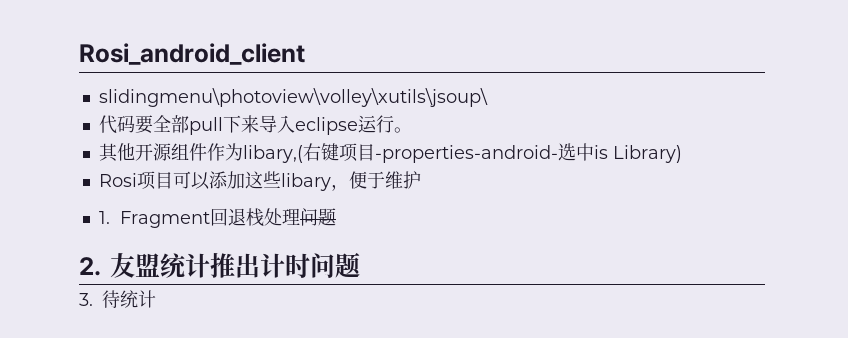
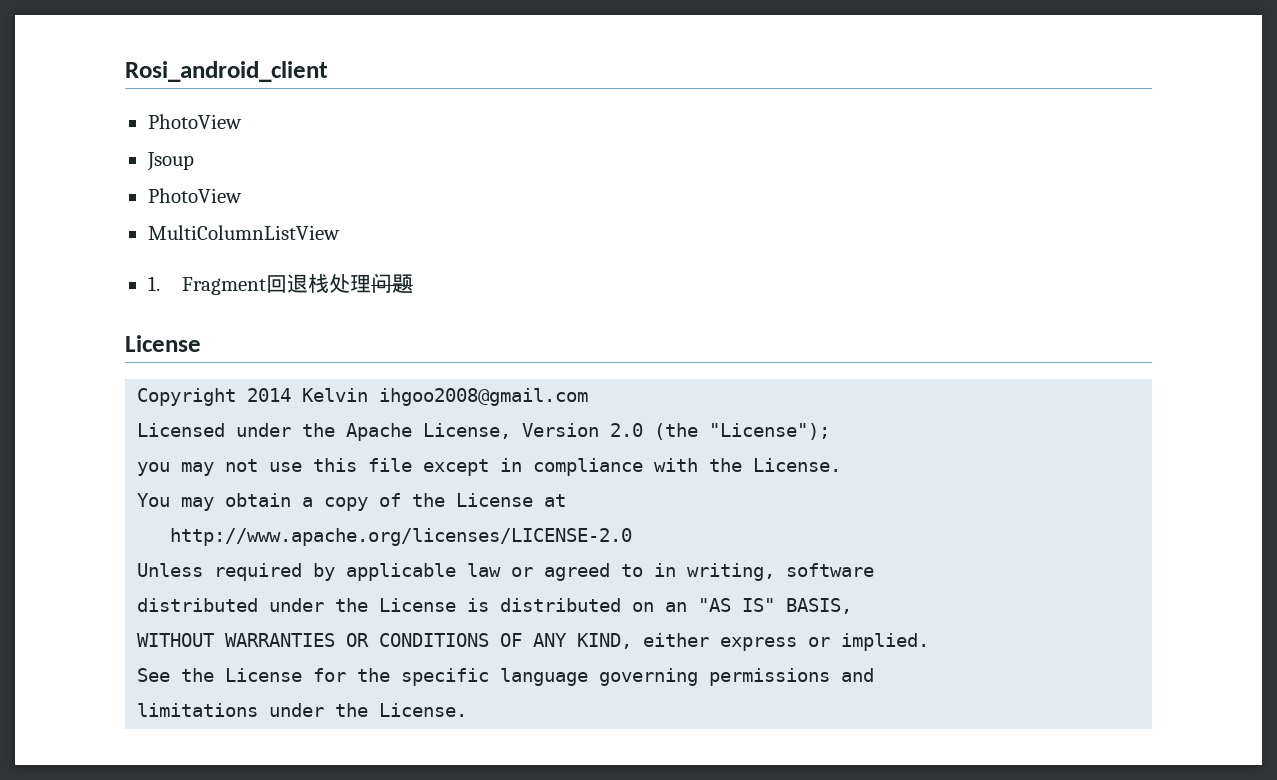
[98,88,488,107] [98,115,412,135] [98,143,682,163] [98,171,421,191] slidingmenu\photoview\volley\xutils\jsoup\ // 代码要全部pull下来导入eclipse运行。 // 其他开源组件作为libary,(右键项目-properties-android-选中is Library) // Rosi项目可以添加这些libary，便于维护 -> [147,114,242,129] [146,152,194,171] [147,188,242,203] [147,225,340,240] PhotoView // Jsoup // PhotoView // MultiColumnListView
[79,252,360,278] [79,290,156,308] 2.友盟统计推出计时问题 // 3.待统计 -> [125,335,201,352] [137,388,589,406] [137,423,831,441] [137,458,842,476] [137,493,567,511] [170,528,633,546] [137,563,875,581] [137,598,853,614] [137,633,930,651] [137,668,875,686] [137,703,468,717] License // Copyright 2014 Kelvin ihgoo2008@gmail.com // Licensed under the Apache License, Version 2.0 (the "License"); // you may not use this file except in compliance with the License. // You may obtain a copy of the License at // http://www.apache.org/licenses/LICENSE-2.0 // Unless required by applicable law or agreed to in writing, software // distributed under the License is distributed on an "AS IS" BASIS, // WITHOUT WARRANTIES OR CONDITIONS OF ANY KIND, either express or implied. // See the License for the specific language governing permissions and // limitations under the License.

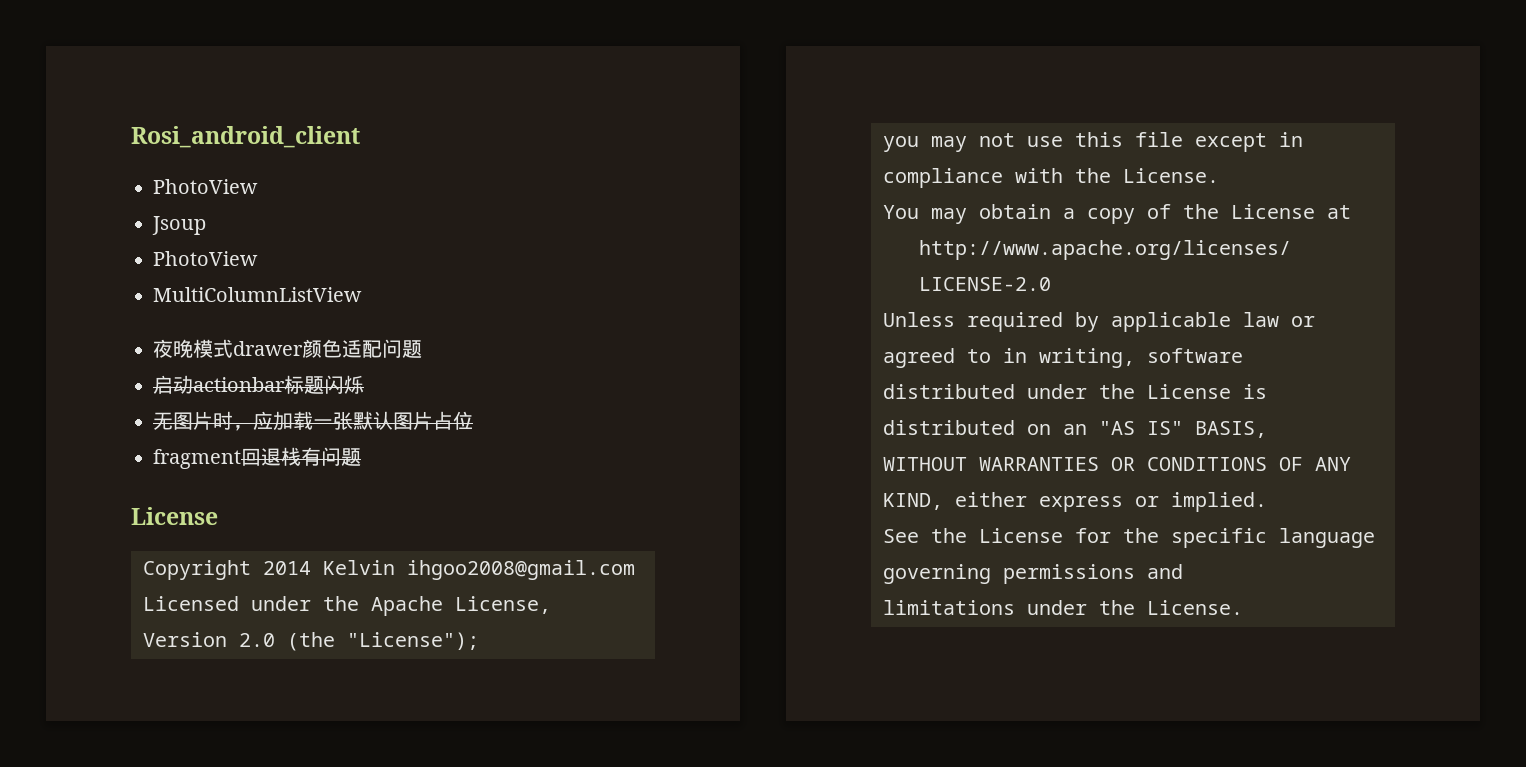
[147,273,372,295] 1. Fragment回退栈处理 -> [153,339,422,358] [153,375,364,394] [153,411,473,431] [153,447,321,469] 夜晚模式drawer颜色适配问题 // 启动actionbar标题闪烁 // 无图片时，应加载一张默认图片占位 // fragment回退栈有

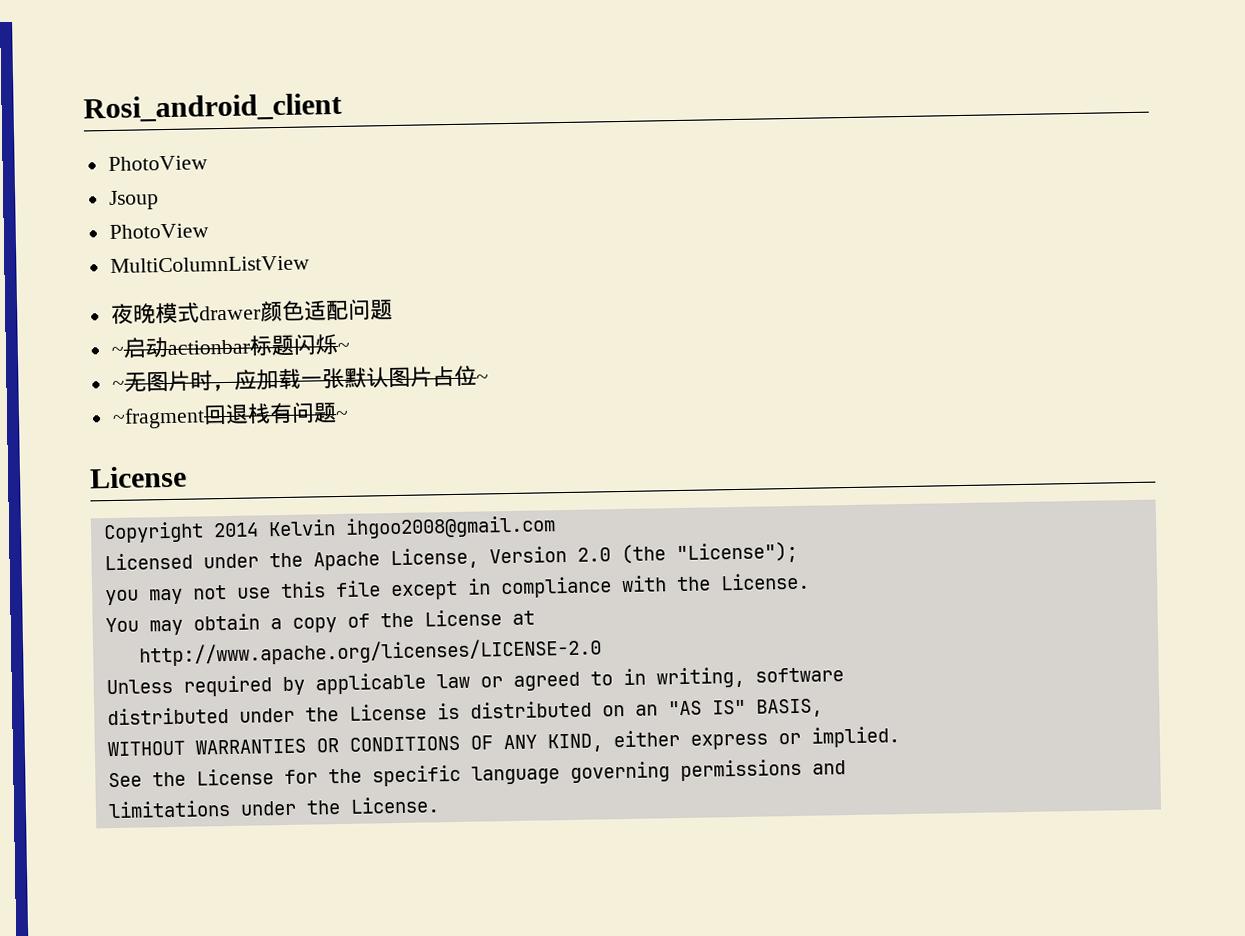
(422, 349) none -> [110,346,124,356] ~
(364, 384) // -> [336,342,350,353] [111,380,125,390] ~ // ~
[153,449,241,469] // fragment -> [475,374,489,384] [111,407,205,429] ~ // ~fragment
(361, 457) none -> [334,410,349,421] ~

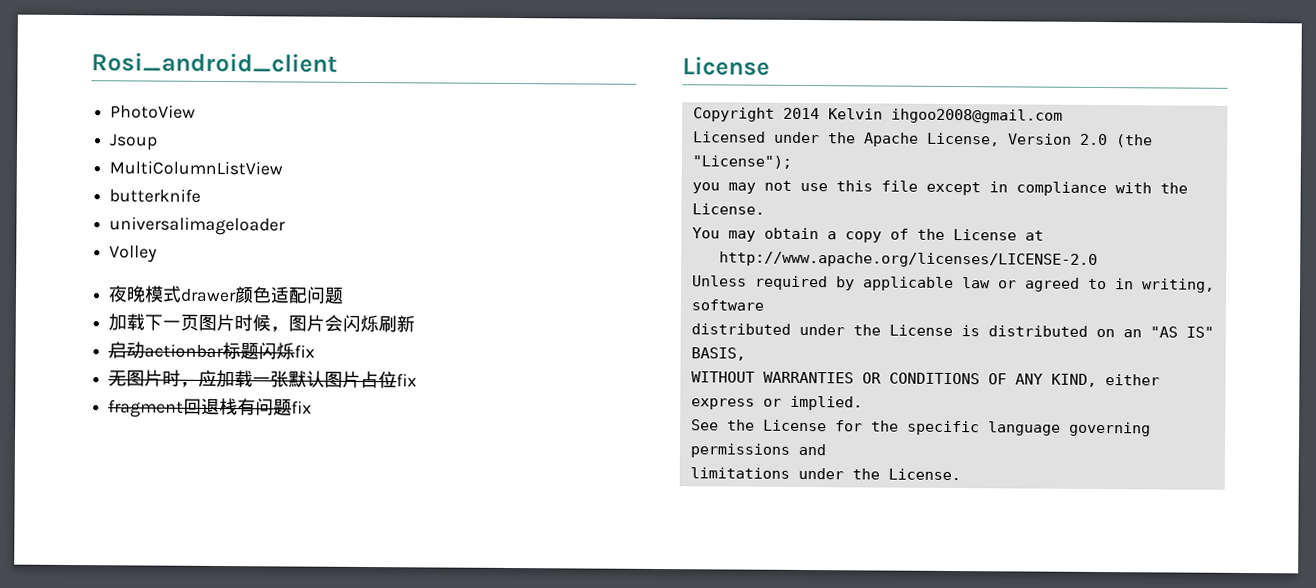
[108,223,209,240] [109,255,310,274] PhotoView // MultiColumnListView -> [109,160,284,176] [109,188,202,203] [109,216,287,236] [109,245,158,263] MultiColumnListView // butterknife // universalimageloader // Volley
[110,346,124,356] ~ -> [108,313,416,333] 加载下一页图片时候，图片会闪烁刷新 //
[336,342,350,353] [111,380,125,390] ~ // ~ -> [294,344,316,358] fix //
[475,374,489,384] [111,407,205,429] ~ // ~fragment -> [396,373,418,387] [108,399,185,418] fix // fragment
[334,410,349,421] ~ -> [291,400,313,414] fix

